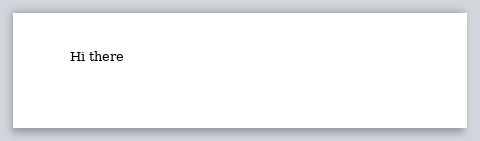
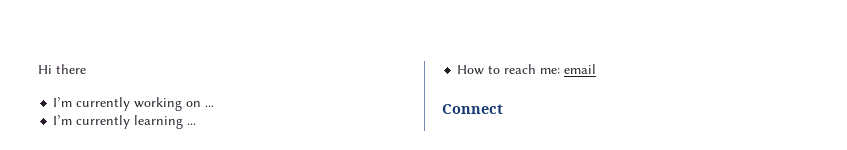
(124, 56) none -> [53,97,215,111] [53,115,197,129] [457,64,597,75] [442,104,503,114] // I’m currently working on ... // I’m currently learning ... // How to reach me: email // Connect

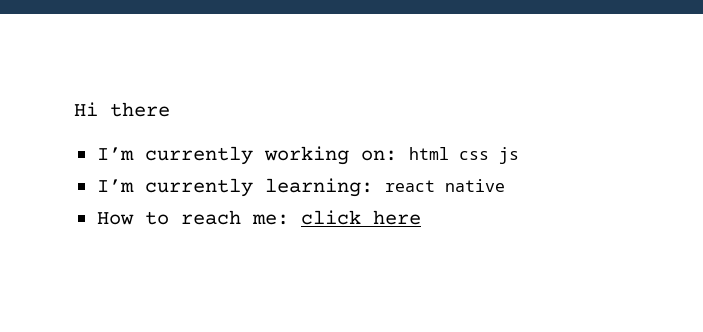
[186,101,215,107] [53,115,197,129] on ... // I’m currently learning ... -> [360,147,519,164] [96,178,505,197] on: html css js // I’m currently learning: react native
[564,64,597,74] [442,104,503,114] email // Connect -> [300,210,421,225] click here

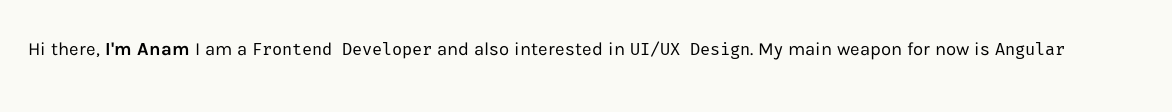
[110,102,170,117] [96,146,519,165] [96,178,505,197] [96,210,421,225] there // I’m currently working on: html css js // I’m currently learning: react native // How to reach me: click here -> [50,41,1065,60] there, I'm Anam I am a Frontend Developer and also interested in UI/UX Design. My main weapon for now is Angular

